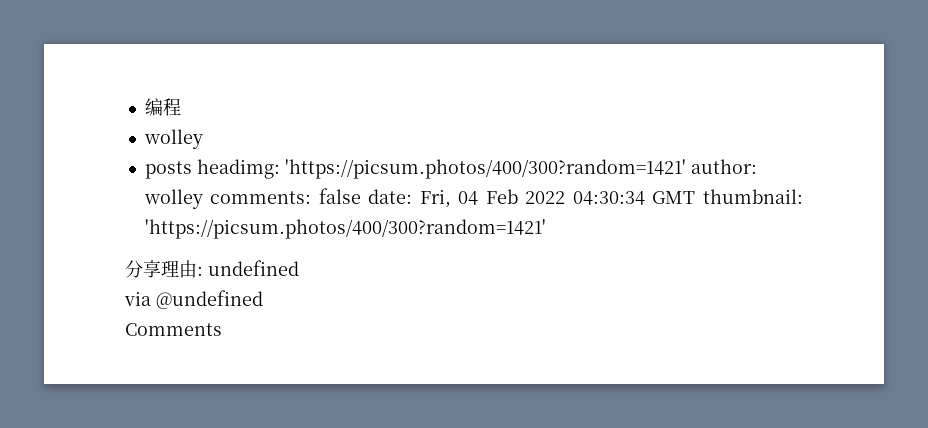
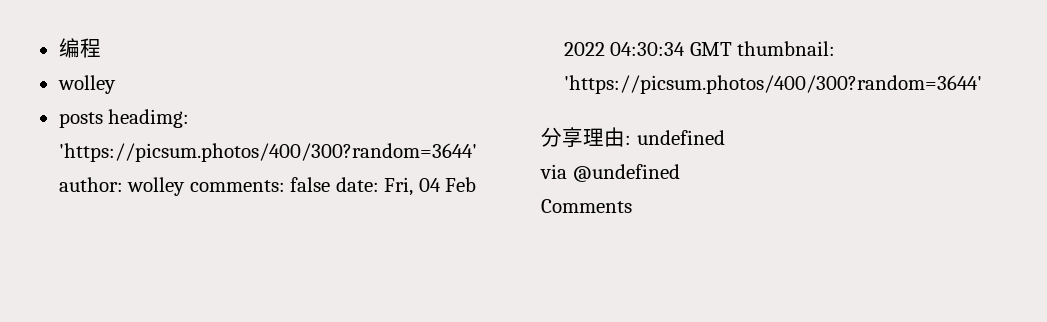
[284,159,686,179] 'https://picsum.photos/400/300?random=1421' -> [58,143,477,162] 'https://picsum.photos/400/300?random=3644'
[144,219,546,239] 'https://picsum.photos/400/300?random=1421' -> [563,75,982,94] 'https://picsum.photos/400/300?random=3644'

